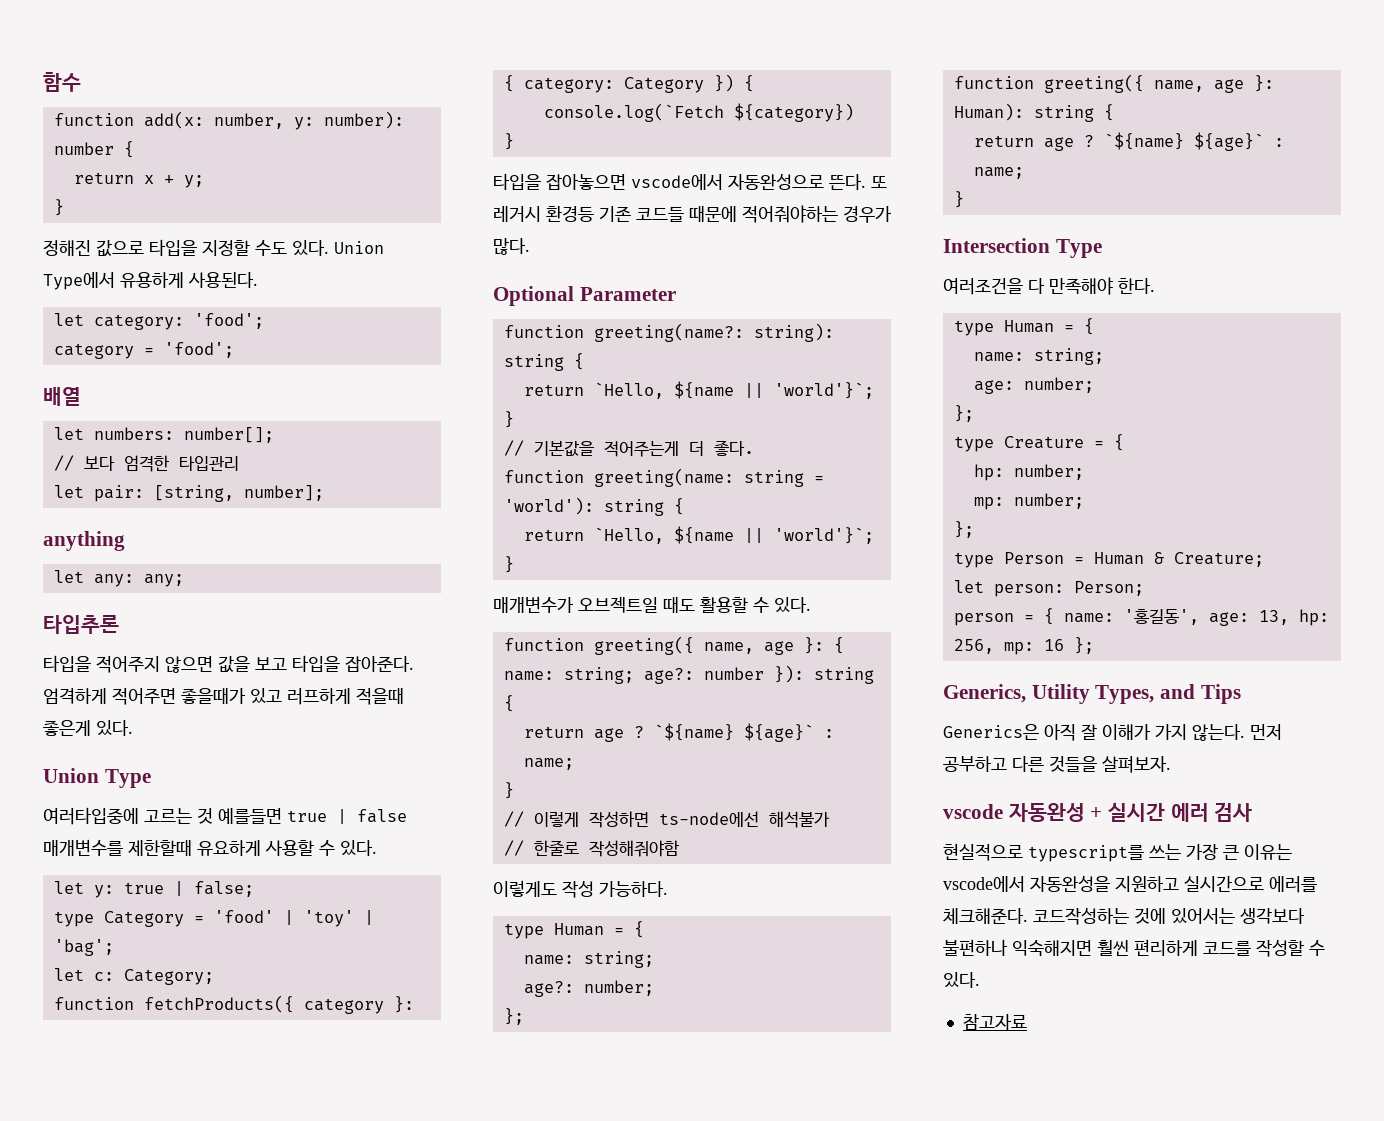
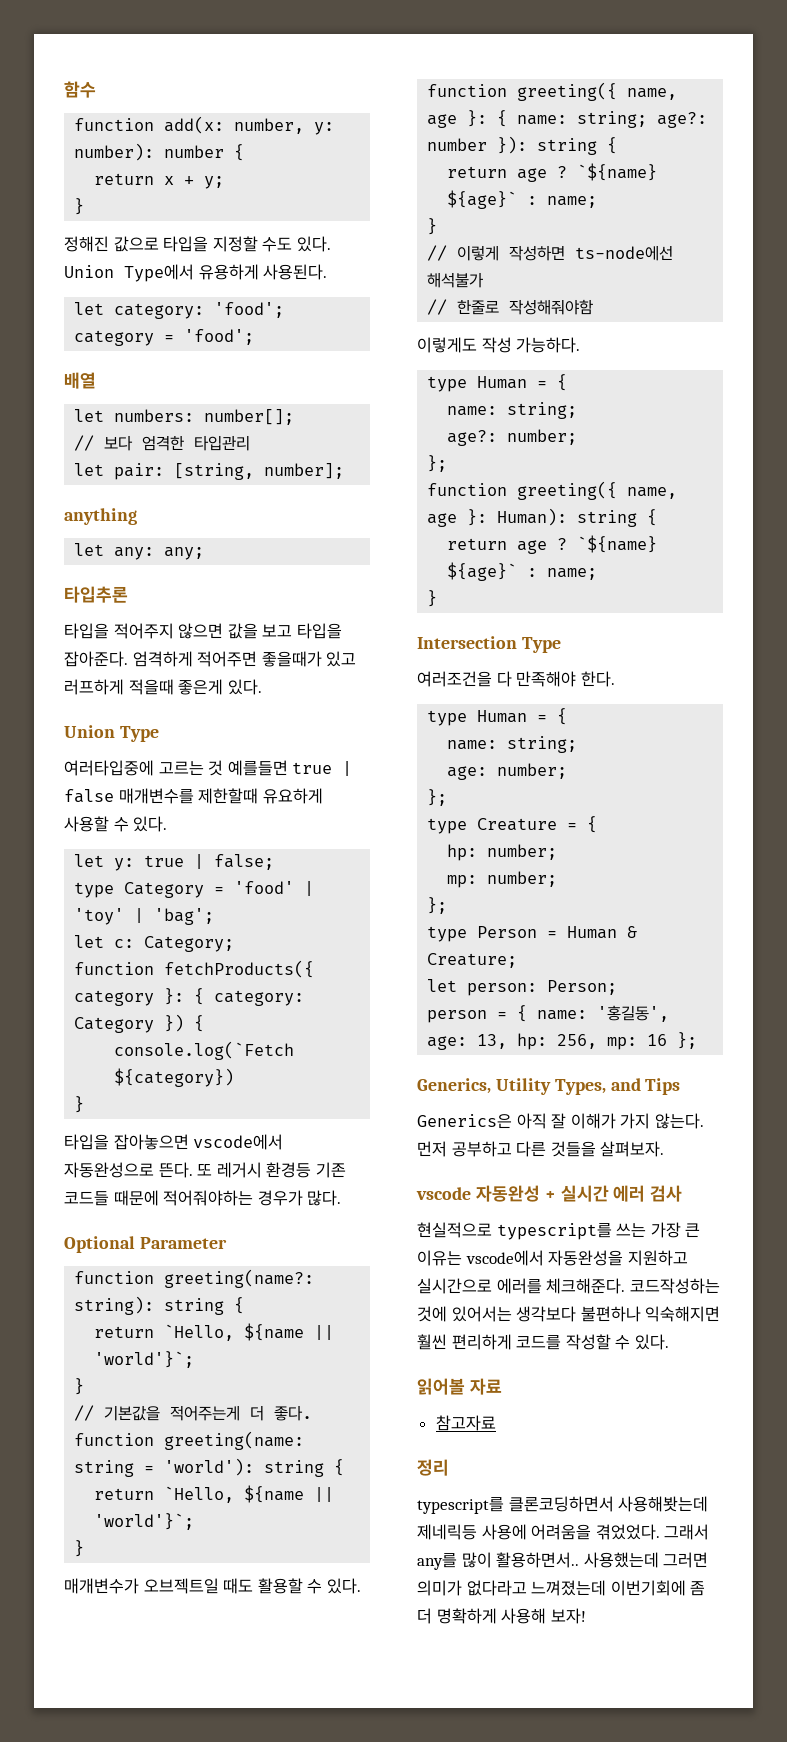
(980, 980) none -> [417,1378,502,1395] // 읽어볼 자료
(1027, 1022) none -> [417,1459,449,1476] [417,1496,709,1514] [417,1524,710,1540] [417,1552,709,1570] [417,1580,706,1596] [417,1608,586,1624] // 정리 // typescript를 클론코딩하면서 사용해봣는데 제네릭등 사용에 어려움을 겪었었다. 그래서 any를 많이 활용하면서.. 사용했는데 그러면 의미가 없다라고 느껴졌는데 이번기회에 좀 더 명확하게 사용해 보자!

